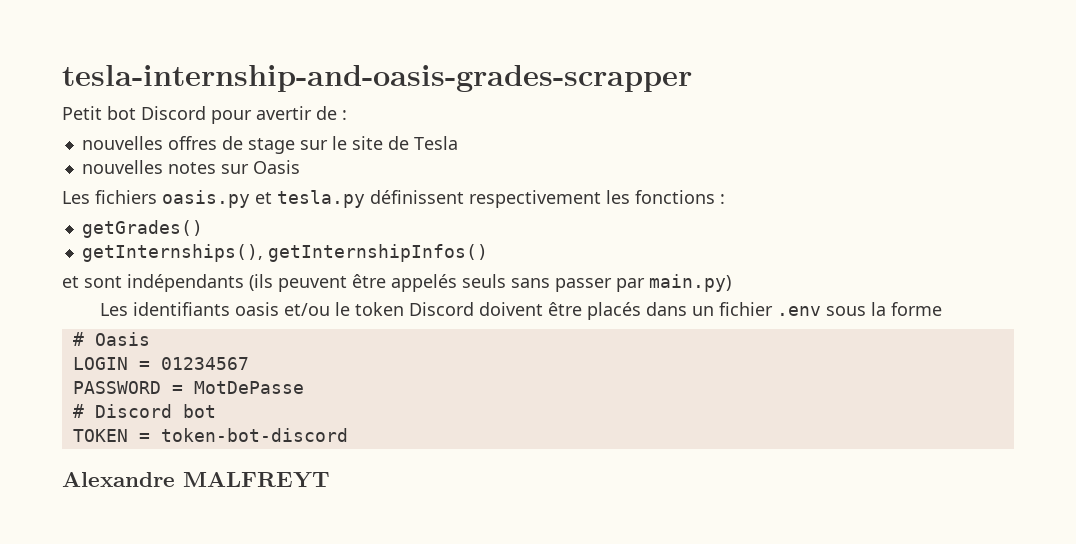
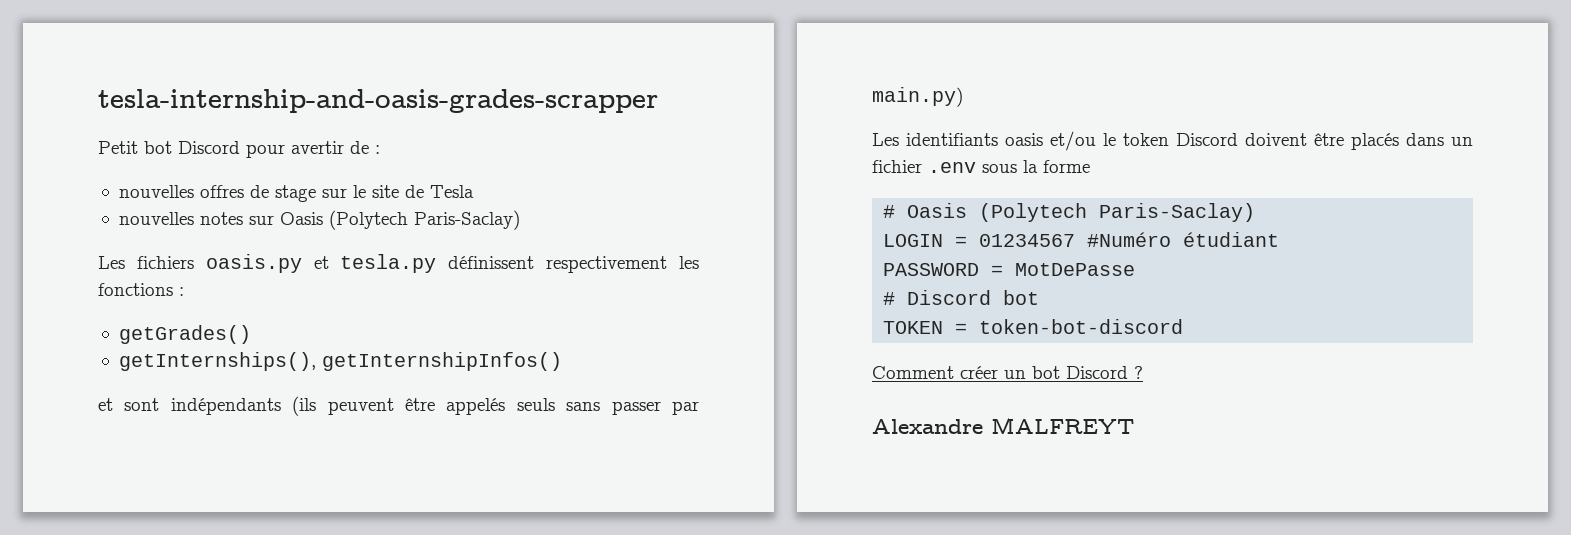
(300, 167) none -> [328,210,520,230] (Polytech Paris-Saclay)
(150, 339) none -> [979,203,1256,222] (Polytech Paris-Saclay)
(249, 363) none -> [1087,232,1280,247] #Numéro étudiant
(348, 435) none -> [872,366,1143,379] // Comment créer un bot Discord ?

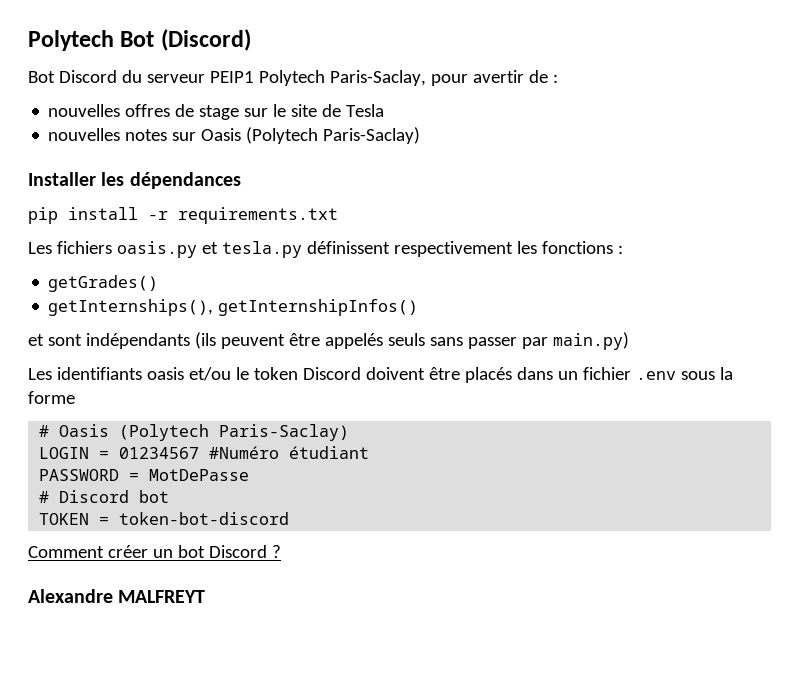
[98,89,658,113] [98,141,240,154] tesla-internship-and-oasis-grades-scrapper // Petit bot Discord -> [28,29,251,51] [28,70,426,86] Polytech Bot (Discord) // Bot Discord du serveur PEIP1 Polytech Paris-Saclay,
(520, 220) none -> [28,172,241,189] [28,207,338,224] // Installer les dépendances // pip install -r requirements.txt

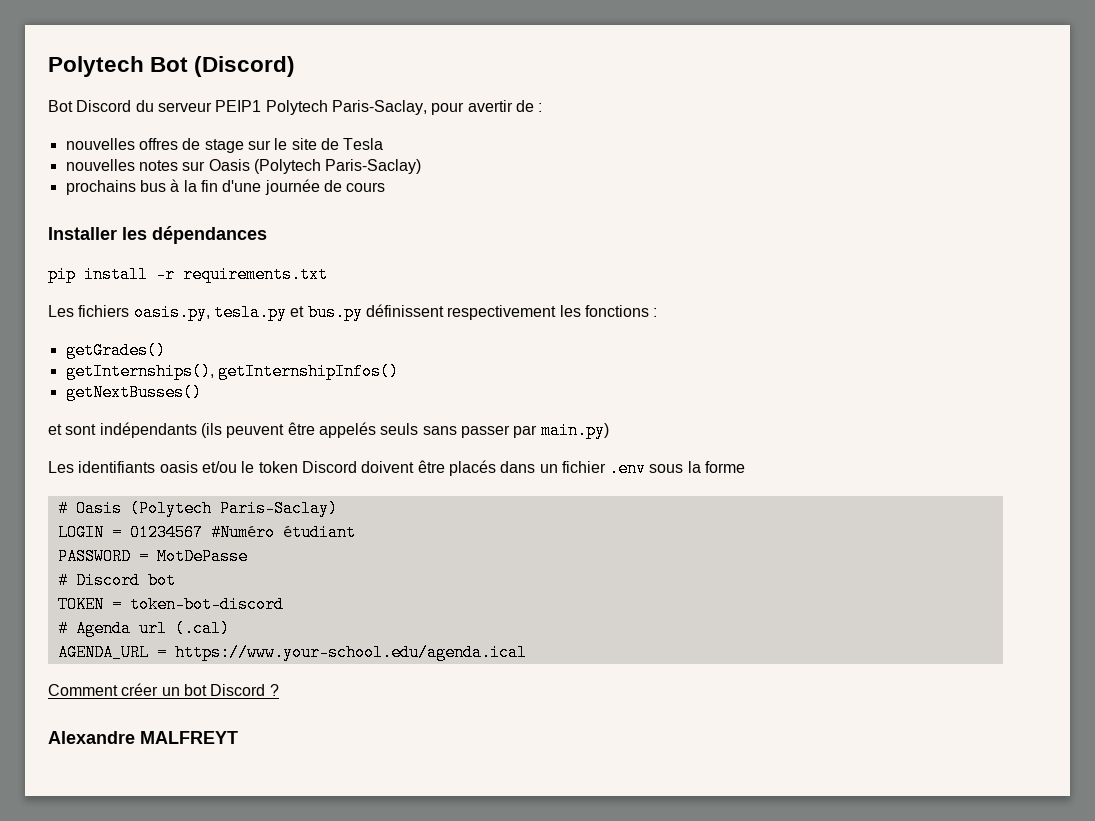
(421, 135) none -> [65,179,386,195] // prochains bus à la fin d'une journée de cours
[116,241,302,258] oasis.py et tesla.py -> [133,304,363,321] oasis.py, tesla.py et bus.py
(419, 307) none -> [65,384,202,401] // getNextBusses()
(290, 518) none -> [57,620,230,637] [57,644,527,661] // # Agenda url (.cal) // AGENDA_URL = https://www.your-school.edu/agenda.ical

